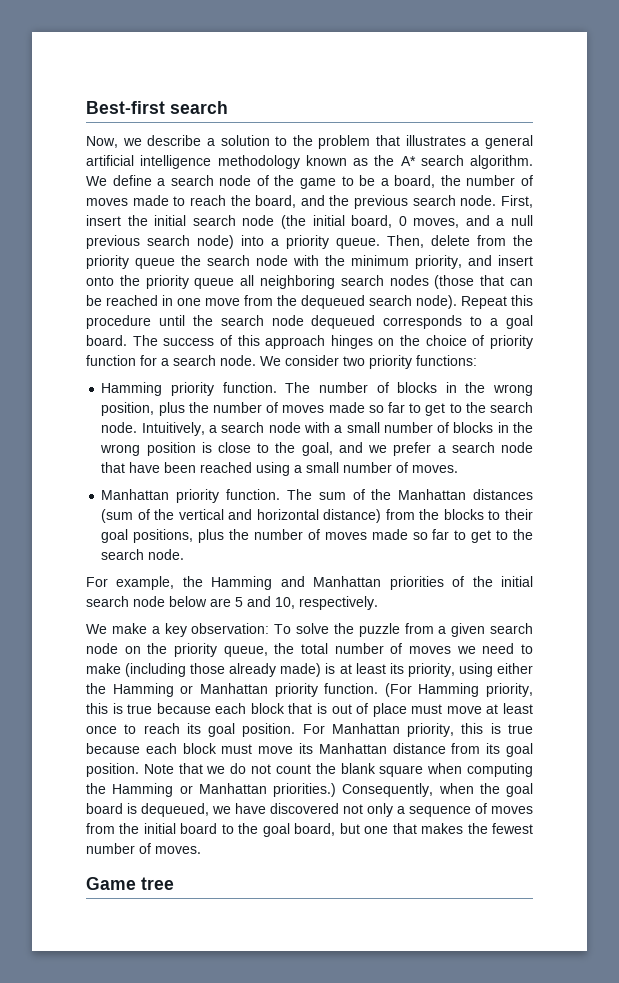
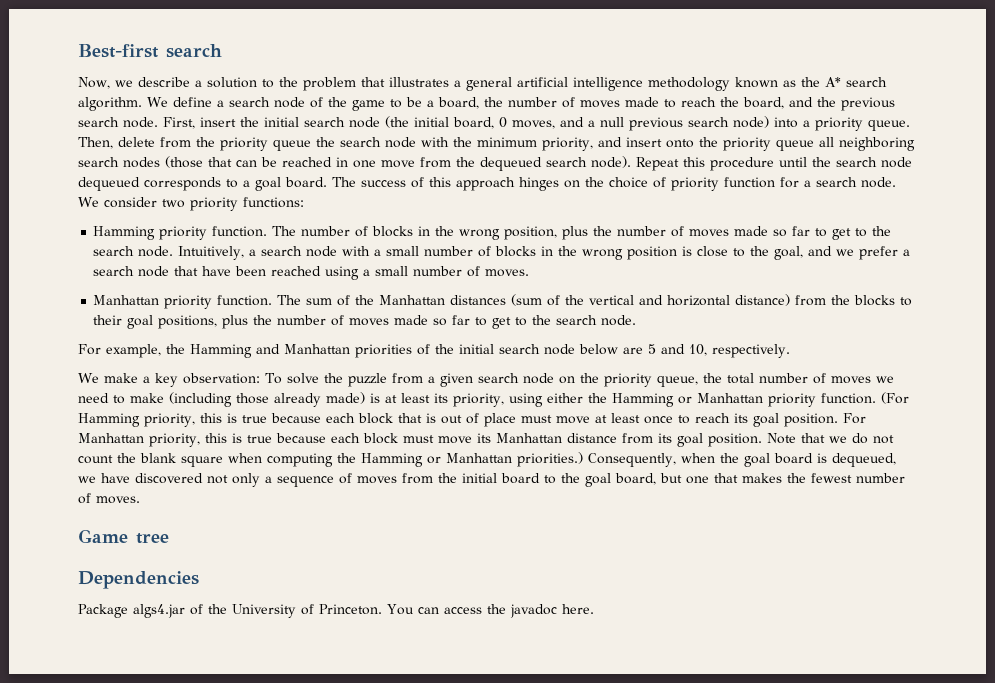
(174, 883) none -> [78,571,199,589] [78,604,594,618] // Dependencies // Package algs4.jar of the University of Princeton. You can access the javadoc here.

